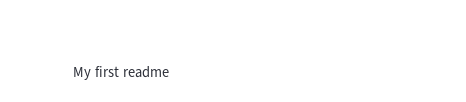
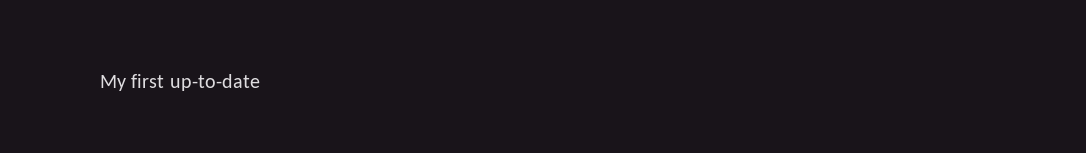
[122,66,169,78] readme -> [169,74,260,91] up-to-date

